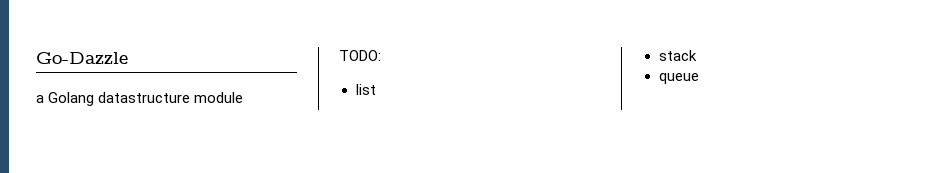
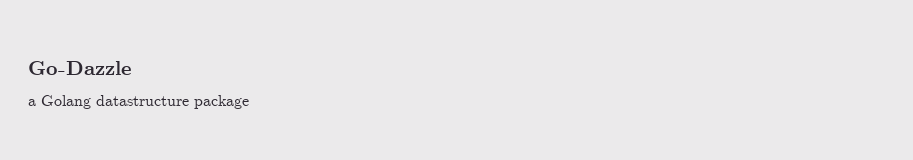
[194,92,244,103] [339,50,381,61] [355,84,376,95] [658,50,697,61] [658,73,699,84] module // TODO: // list // stack // queue -> [194,95,249,109] package

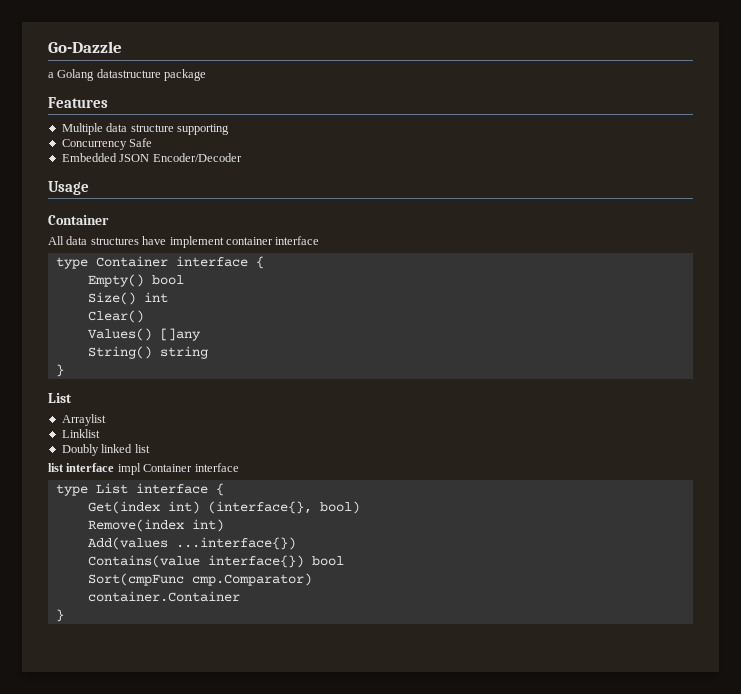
(249, 102) none -> [48,97,108,108] [61,123,229,135] [61,138,153,150] [61,153,242,162] [48,181,89,195] [48,215,109,225] [48,236,320,248] [55,256,264,269] [87,274,184,287] [87,292,168,305] [87,310,144,323] [87,328,201,341] [87,346,208,359] [55,364,64,377] [48,393,72,403] [61,414,106,426] [61,429,100,438] [61,444,150,456] [48,463,239,475] [55,483,224,496] [87,501,360,514] [87,519,224,532] [87,537,296,550] [87,555,344,568] [87,573,312,586] [87,591,240,602] [55,609,64,622] // Features // Multiple data structure supporting // Concurrency Safe // Embedded JSON Encoder/Decoder // Usage // Container // All data structures have implement container interface // type Container interface { // Empty() bool // Size() int // Clear() // Values() []any // String() string // } // List // Arraylist // Linklist // Doubly linked list // list interface impl Container interface // type List interface { // Get(index int) (interface{}, bool) // Remove(index int) // Add(values ...interface{}) // Contains(value interface{}) bool // Sort(cmpFunc cmp.Comparator) // container.Container // }

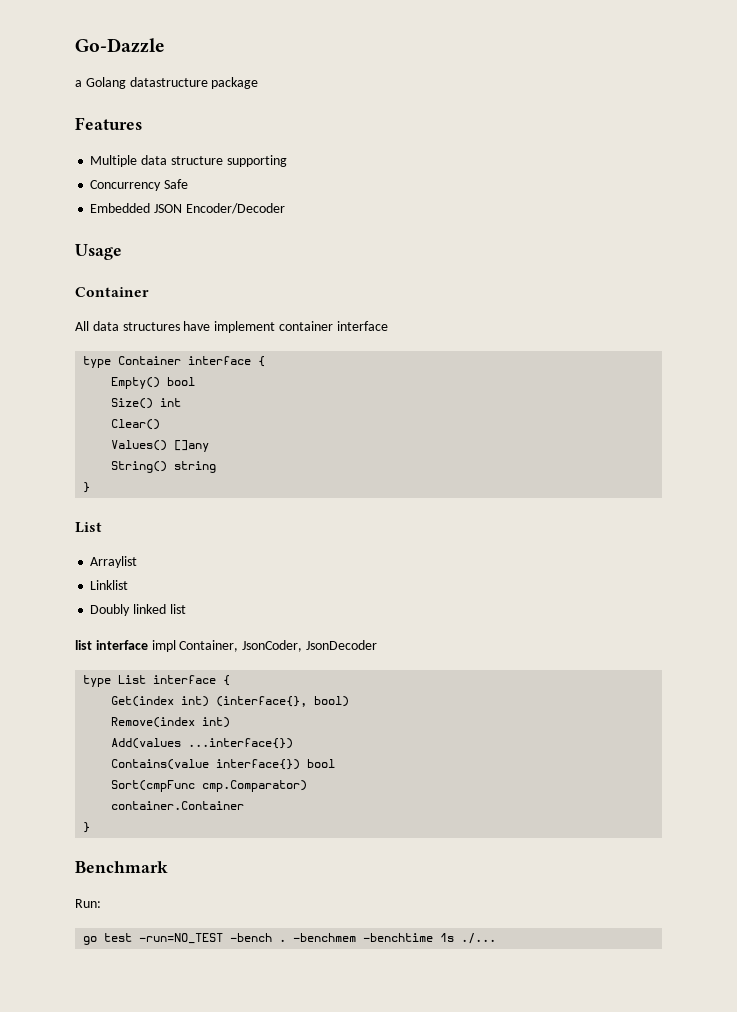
[143,463,239,472] Container interface -> [179,640,377,652] Container, JsonCoder, JsonDecoder
(64, 615) none -> [75,861,168,873] [75,899,101,908] [83,933,497,945] // Benchmark // Run: // go test -run=NO_TEST -bench . -benchmem -benchtime 1s ./...

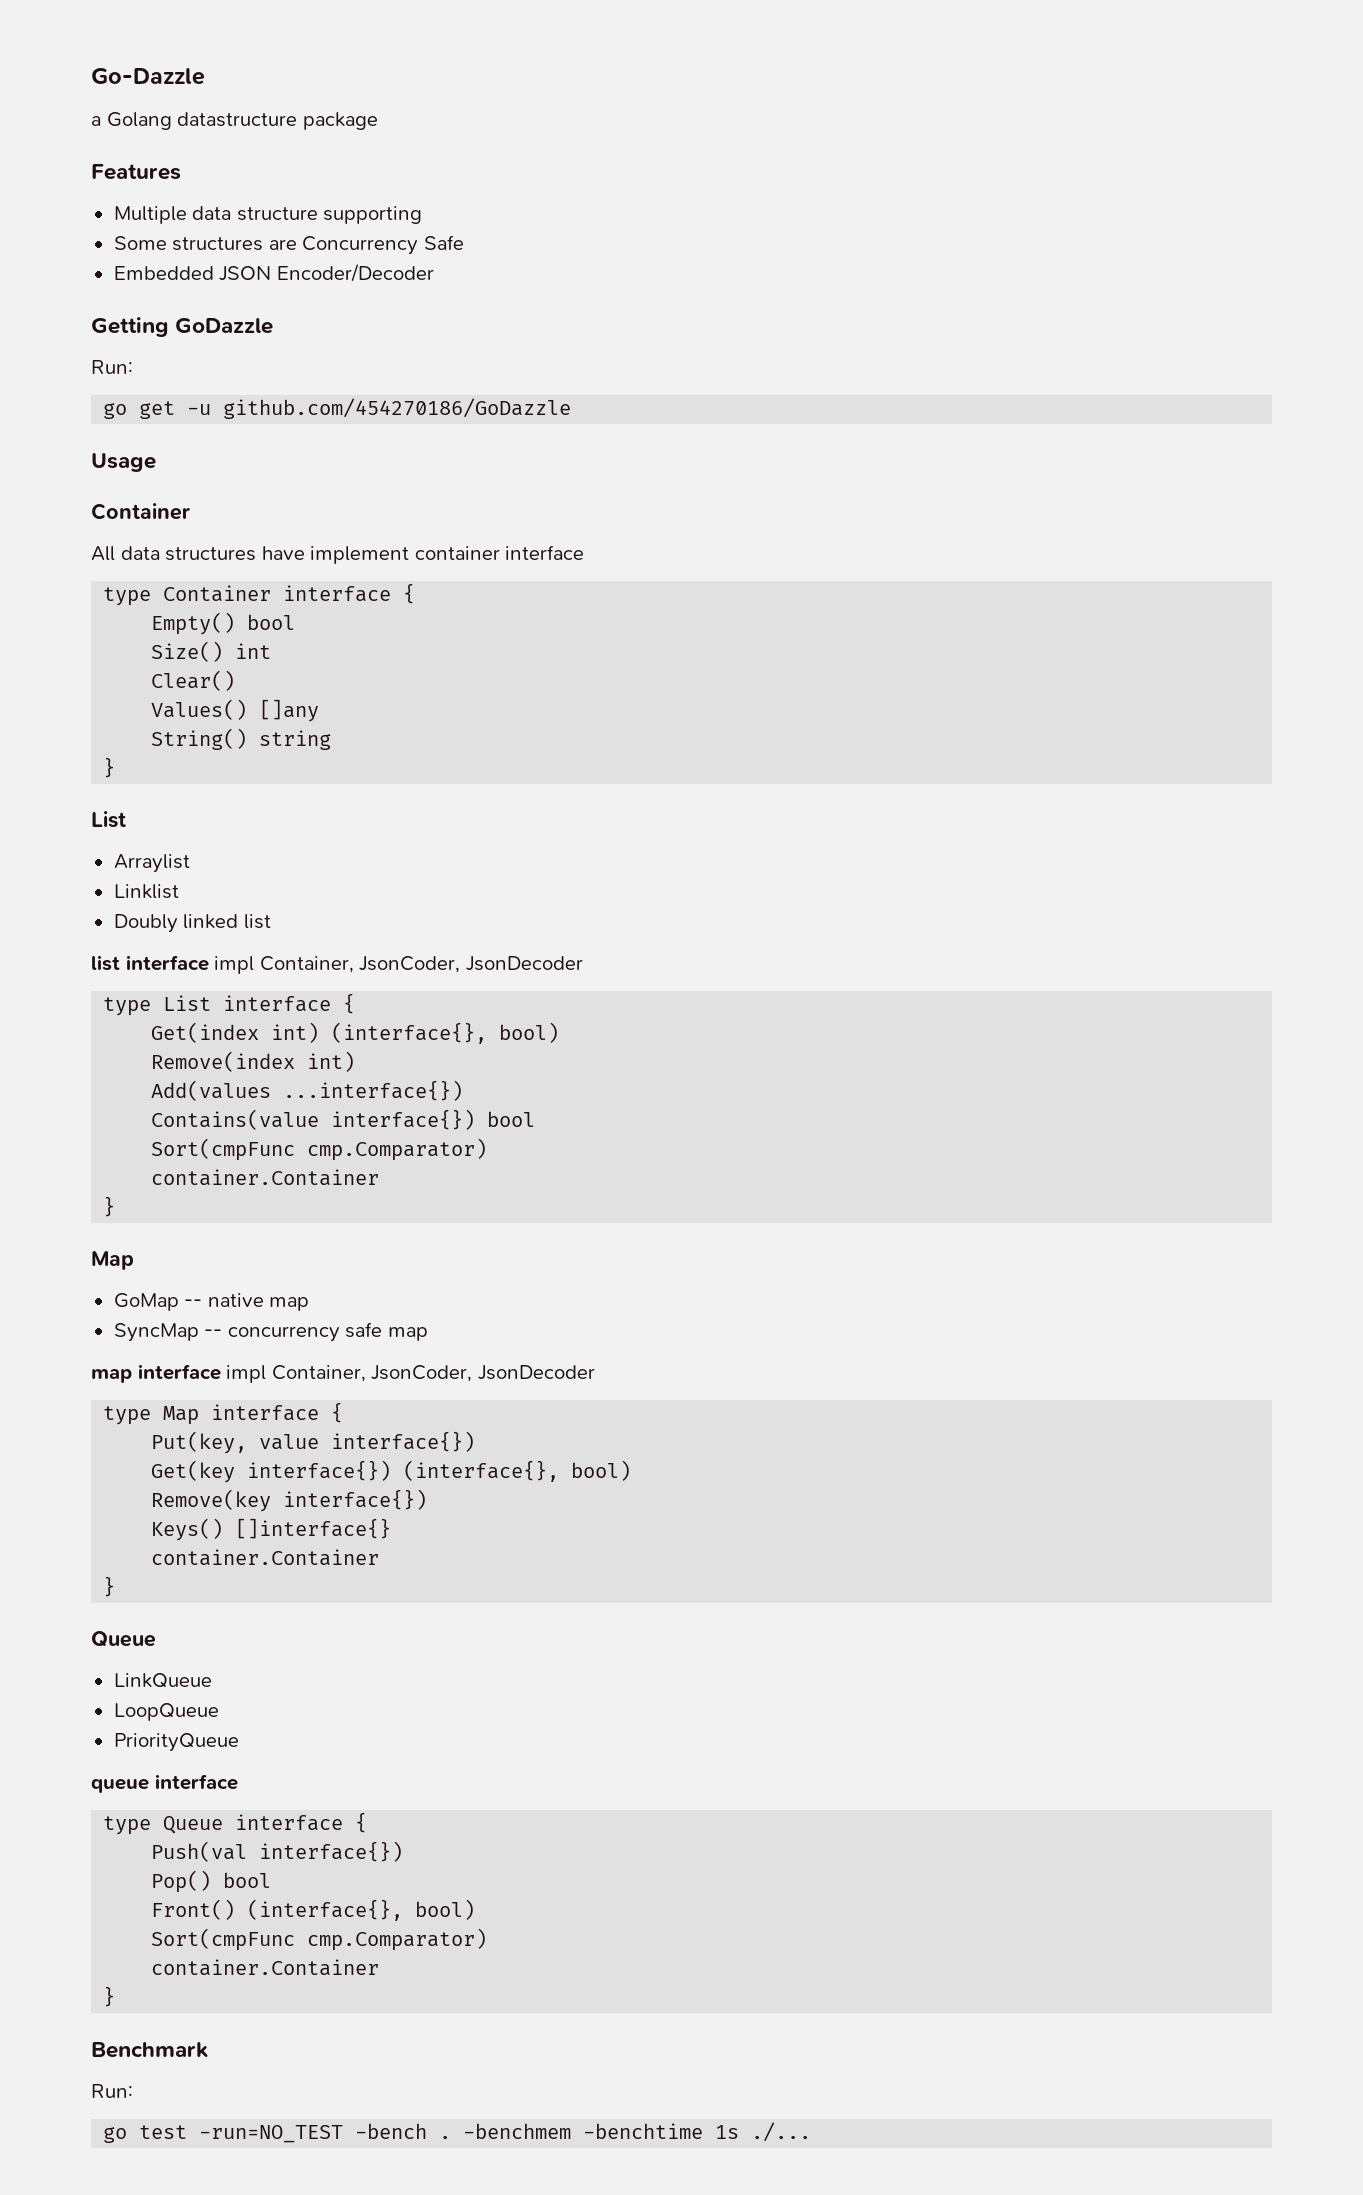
(287, 161) none -> [113,236,297,251] Some structures are
(285, 208) none -> [91,317,274,337] [91,360,133,374] [103,398,572,419] // Getting GoDazzle // Run: // go get -u github.com/454270186/GoDazzle
(91, 827) none -> [91,1251,134,1270] [113,1293,310,1311] [113,1322,428,1342] [91,1364,595,1383] [103,1402,344,1425] [151,1431,476,1454] [151,1460,632,1483] [151,1489,428,1512] [151,1518,392,1541] [151,1549,380,1566] [103,1576,116,1597] [91,1631,156,1647] [113,1673,212,1688] [113,1703,219,1721] [113,1733,239,1752] [91,1774,238,1793] [103,1812,368,1835] [151,1841,404,1862] [151,1870,272,1893] [151,1899,476,1921] [151,1928,488,1951] [151,1959,380,1976] [103,1986,116,2007] // Map // GoMap -- native map // SyncMap -- concurrency safe map // map interface impl Container, JsonCoder, JsonDecoder // type Map interface { // Put(key, value interface{}) // Get(key interface{}) (interface{}, bool) // Remove(key interface{}) // Keys() []interface{} // container.Container // } // Queue // LinkQueue // LoopQueue // PriorityQueue // queue interface // type Queue interface { // Push(val interface{}) // Pop() bool // Front() (interface{}, bool) // Sort(cmpFunc cmp.Comparator) // container.Container // }

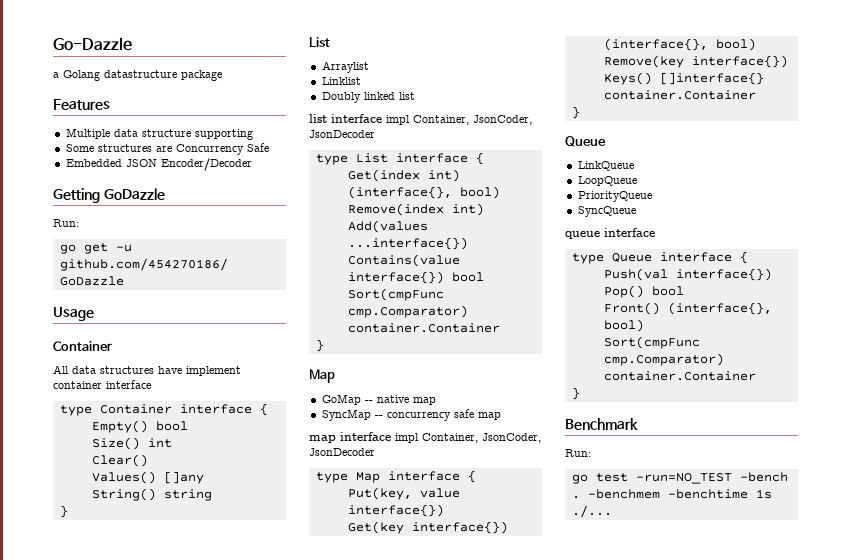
(239, 1742) none -> [577,206,636,217] // SyncQueue

